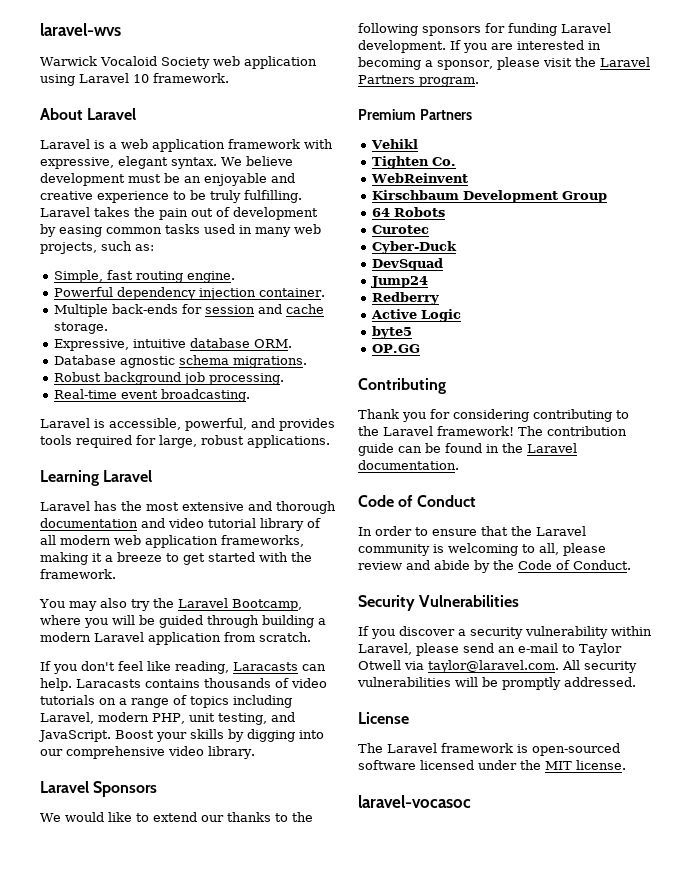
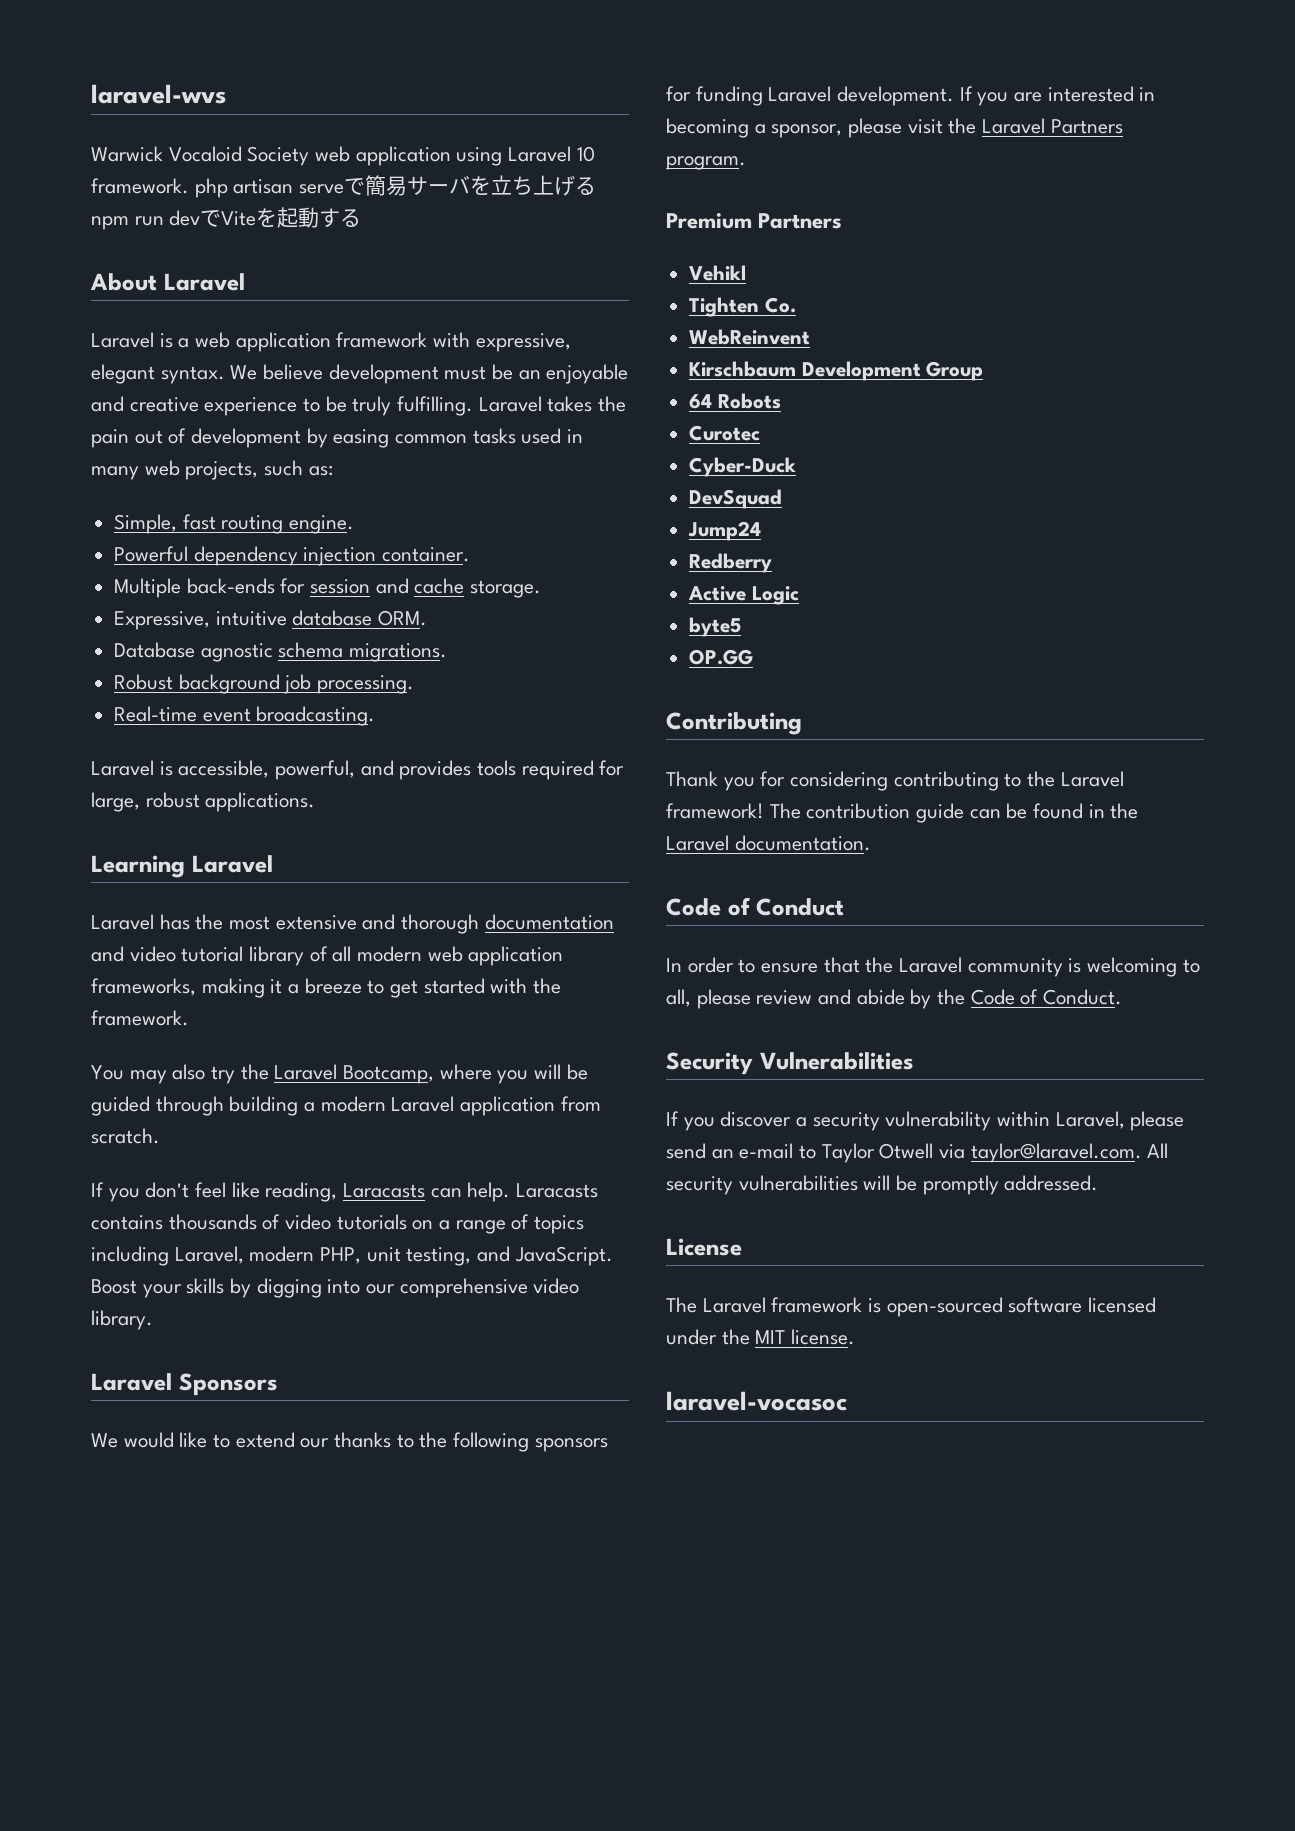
(229, 78) none -> [194,175,597,198] [91,207,362,230] php artisan serveで簡易サーバを立ち上げるnpm run devでViteを起動する

